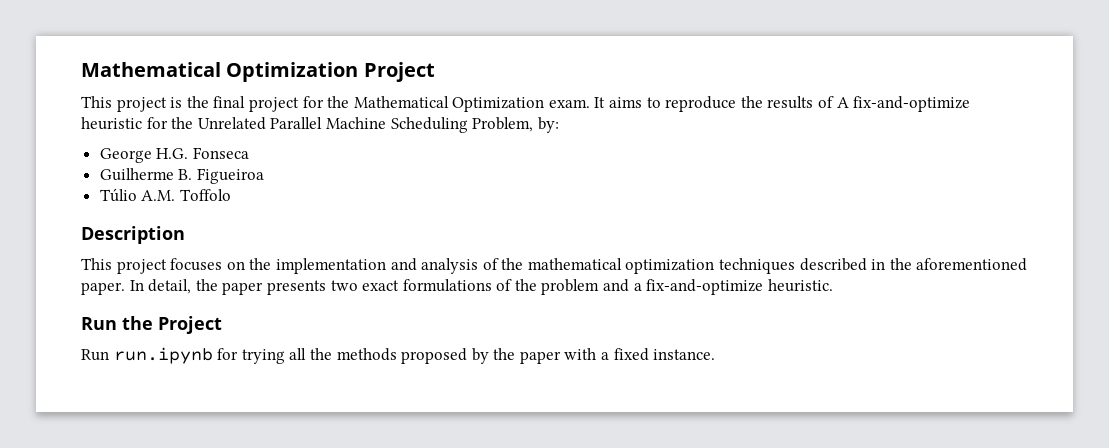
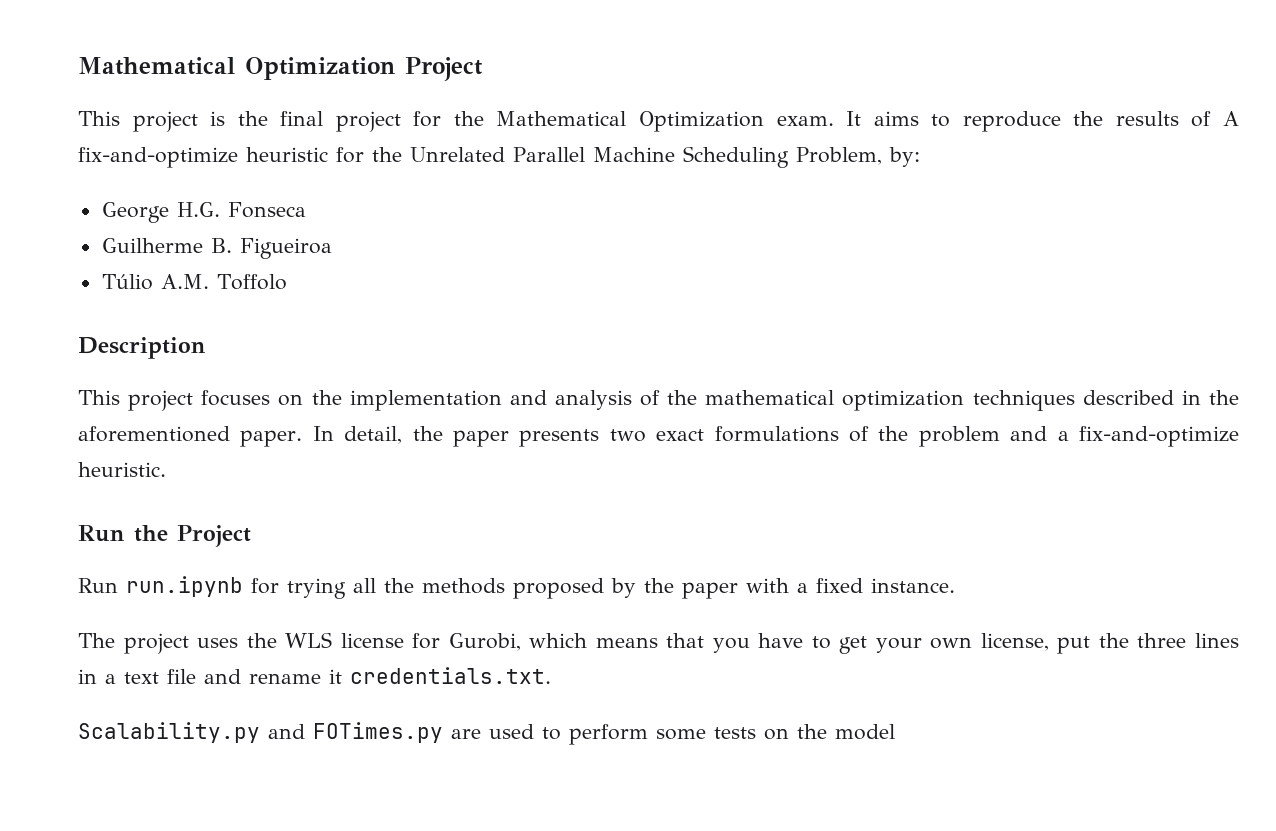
(716, 354) none -> [78,632,1239,654] [78,667,551,684] [78,722,895,745] // The project uses the WLS license for Gurobi, which means that you have to get your own license, put the three lines in a text file and rename it credentials.txt. // Scalability.py and FOTimes.py are used to perform some tests on the model

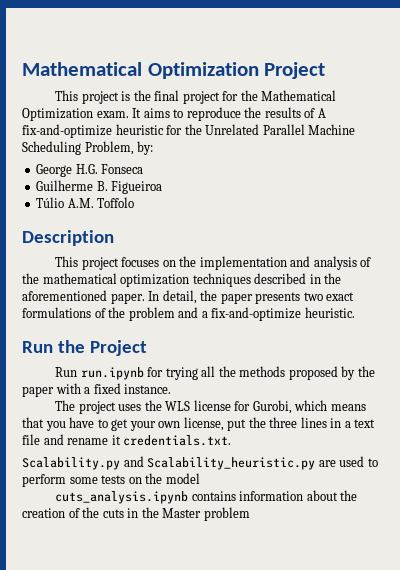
[313,722,443,743] FOTimes.py -> [147,457,316,470] Scalability_heuristic.py
(895, 732) none -> [54,490,358,504] [22,507,250,521] // cuts_analysis.ipynb contains information about the creation of the cuts in the Master problem

